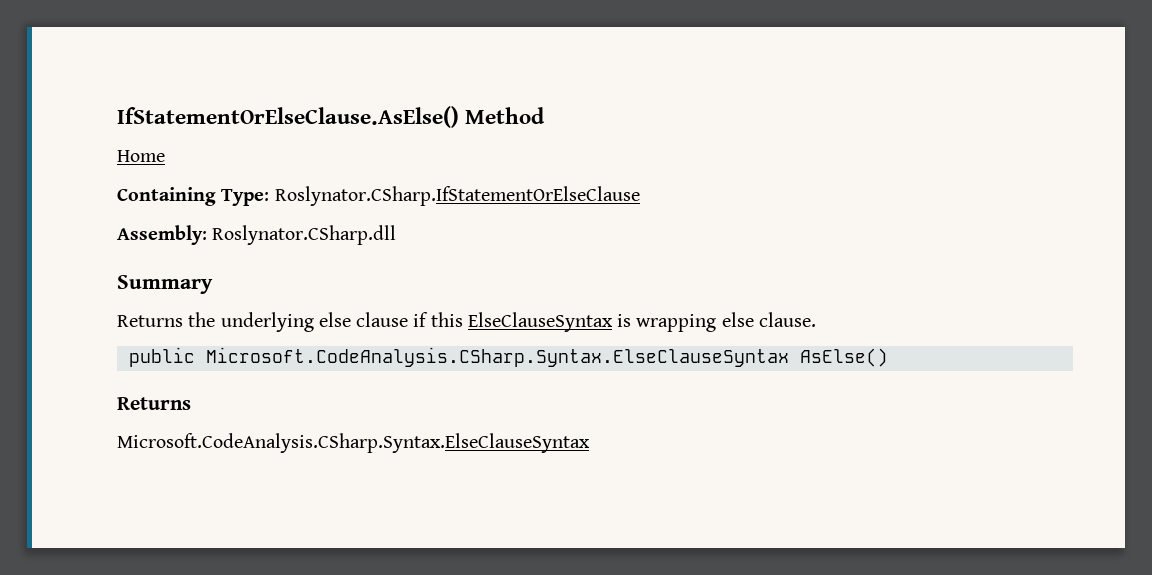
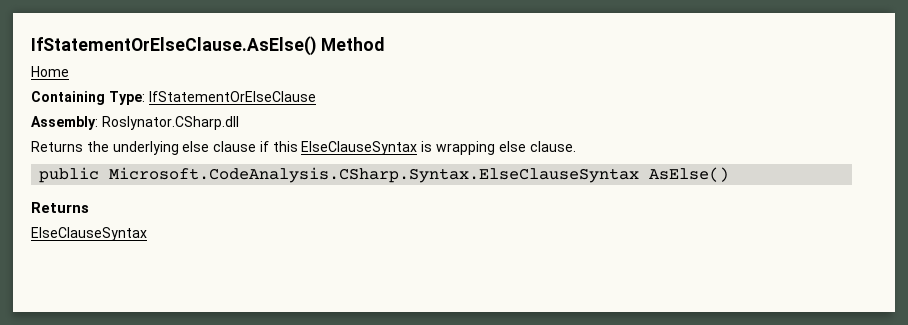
[274,186,640,206] Roslynator.CSharp.IfStatementOrElseClause -> [148,91,316,102] IfStatementOrElseClause
[117,275,213,294] // Summary -> (239, 123) none
[117,433,590,453] Microsoft.CodeAnalysis.CSharp.Syntax.ElseClauseSyntax -> [31,227,147,241] ElseClauseSyntax

